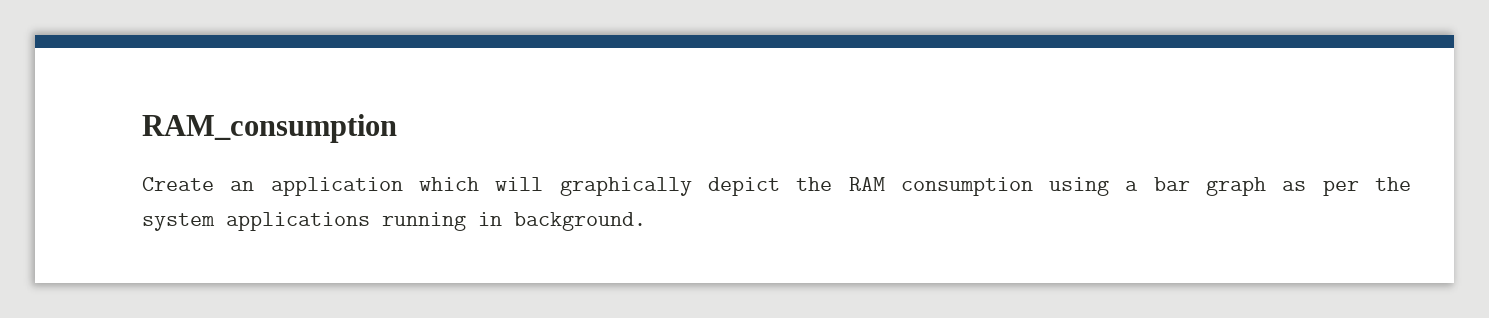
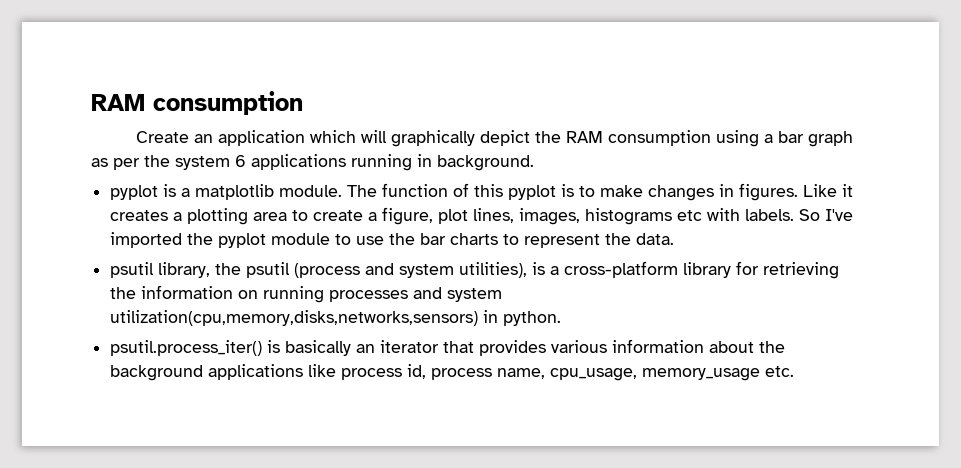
[142,114,397,143] RAM_consumption -> [91,91,303,115] RAM consumption
(215, 222) none -> [235,155,246,167] 6
(646, 221) none -> [110,183,854,201] [110,207,854,225] [110,232,675,248] [110,261,840,279] [110,285,503,303] [110,310,562,326] [110,339,786,356] [110,364,795,381] // pyplot is a matplotlib module. The function of this pyplot is to make changes in figures. Like it creates a plotting area to create a figure, plot lines, images, histograms etc with labels. So I've imported the pyplot module to use the bar charts to represent the data. // psutil library, the psutil (process and system utilities), is a cross-platform library for retrieving the information on running processes and system utilization(cpu,memory,disks,networks,sensors) in python. // psutil.process_iter() is basically an iterator that provides various information about the background applications like process id, process name, cpu_usage, memory_usage etc.

